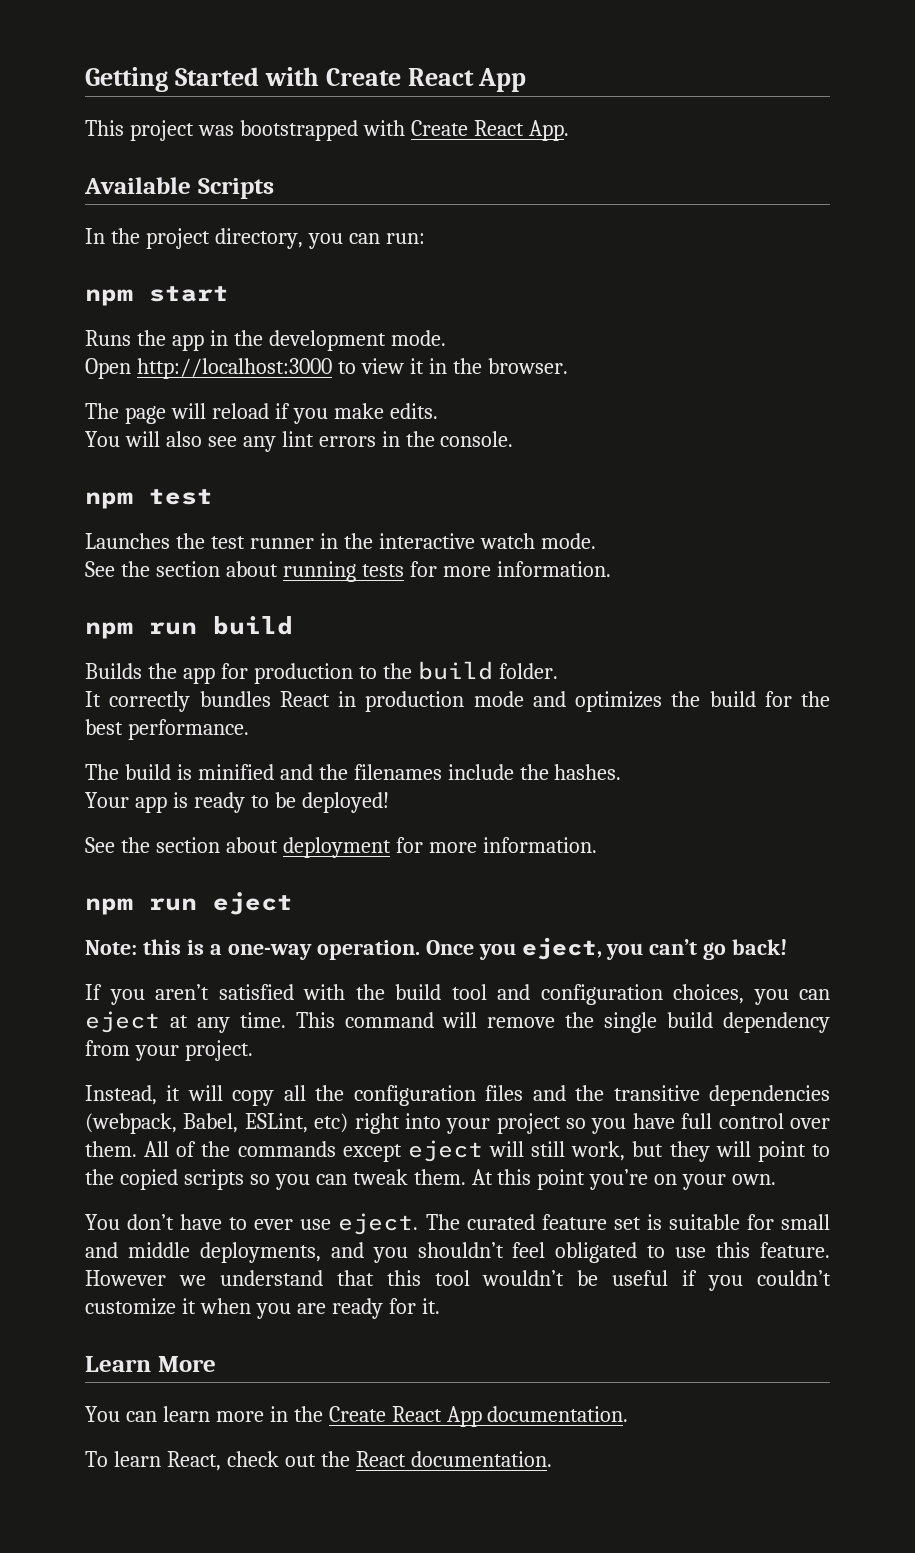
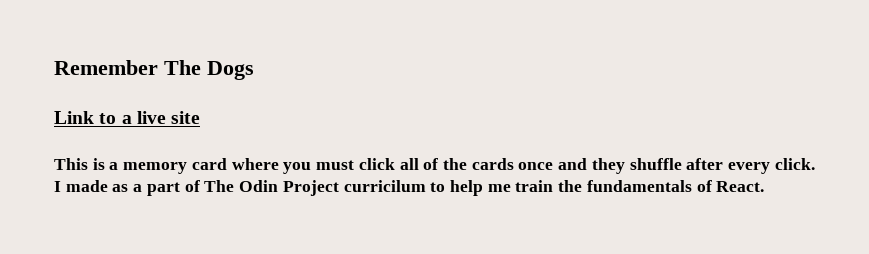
[85,67,527,92] [85,120,569,141] [84,177,274,199] [85,228,425,249] [85,286,229,306] [85,330,446,351] [85,358,568,379] [85,403,438,424] [85,431,514,452] [85,489,213,509] [85,533,596,549] [85,561,611,582] [85,616,293,639] [85,661,558,684] [85,691,830,712] [85,719,249,740] [85,764,622,780] [85,792,389,813] [85,837,597,858] [85,892,293,915] [85,937,788,960] [85,984,830,1005] [85,1011,830,1033] [85,1040,253,1061] [85,1085,830,1106] [85,1113,830,1134] [85,1140,830,1162] [85,1169,777,1190] [85,1213,830,1235] [85,1242,830,1263] [85,1270,831,1291] [85,1298,440,1319] [85,1356,216,1372] [85,1406,629,1427] [85,1451,552,1471] Getting Started with Create React App // This project was bootstrapped with Create React App. // Available Scripts // In the project directory, you can run: // npm start // Runs the app in the development mode. // Open http://localhost:3000 to view it in the browser. // The page will reload if you make edits. // You will also see any lint errors in the console. // npm test // Launches the test runner in the interactive watch mode. // See the section about running tests for more information. // npm run build // Builds the app for production to the build folder. // It correctly bundles React in production mode and optimizes the build for the best performance. // The build is minified and the filenames include the hashes. // Your app is ready to be deployed! // See the section about deployment for more information. // npm run eject // Note: this is a one-way operation. Once you eject, you can’t go back! // If you aren’t satisfied with the build tool and configuration choices, you can eject at any time. This command will remove the single build dependency from your project. // Instead, it will copy all the configuration files and the transitive dependencies (webpack, Babel, ESLint, etc) right into your project so you have full control over them. All of the commands except eject will still work, but they will point to the copied scripts so you can tweak them. At this point you’re on your own. // You don’t have to ever use eject. The curated feature set is suitable for small and middle deployments, and you shouldn’t feel obligated to use this feature. However we understand that this tool wouldn’t be useful if you couldn’t customize it when you are ready for it. // Learn More // You can learn more in the Create React App documentation. // To learn React, check out the React documentation. -> [54,60,254,80] [54,111,201,124] [54,158,815,174] [54,180,765,196] Remember The Dogs // Link to a live site // This is a memory card where you must click all of the cards once and they shuffle after every click. I made as a part of The Odin Project curricilum to help me train the fundamentals of React.

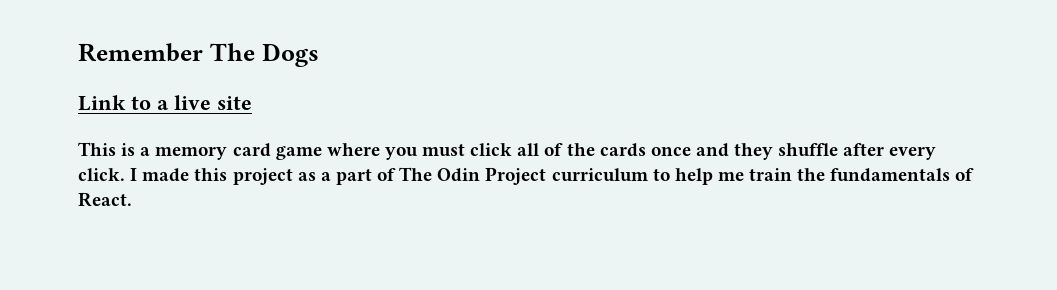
(227, 164) none -> [275,146,322,160] game
(108, 186) none -> [194,168,293,185] this project
[343,180,426,192] curricilum -> [551,168,648,182] curriculum

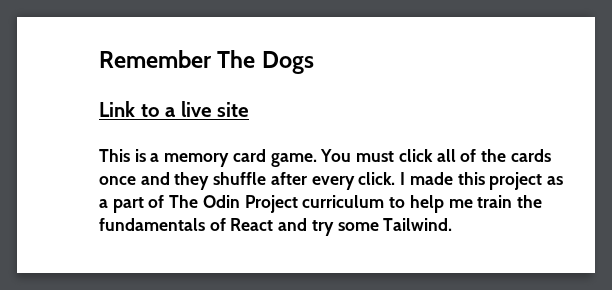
[275,143,417,160] game where you -> [270,149,352,167] game. You
[78,192,132,207] React. -> [230,218,453,236] React and try some Tailwind.

